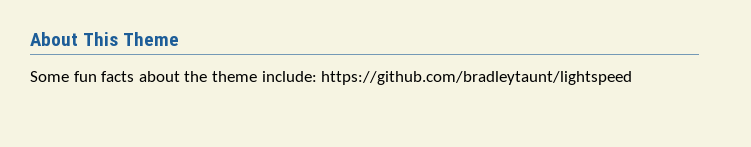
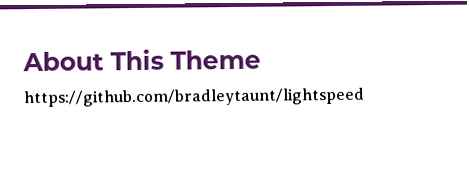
[30,71,317,82] Some fun facts about the theme include: -> (261, 59) none

